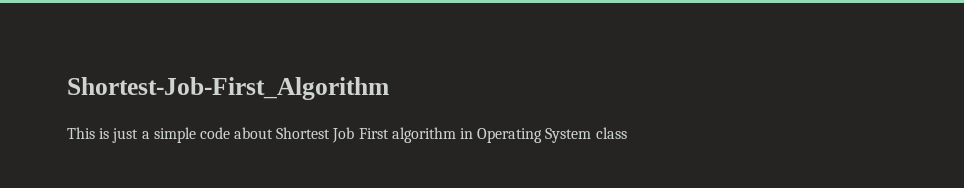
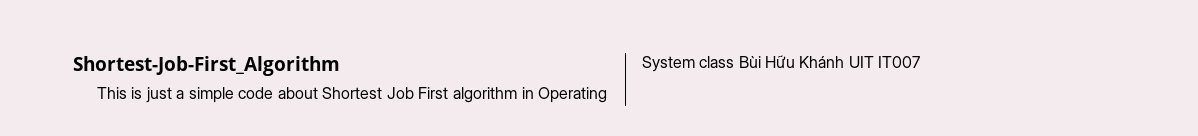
(627, 133) none -> [738,55,920,68] Bùi Hữu Khánh UIT IT007

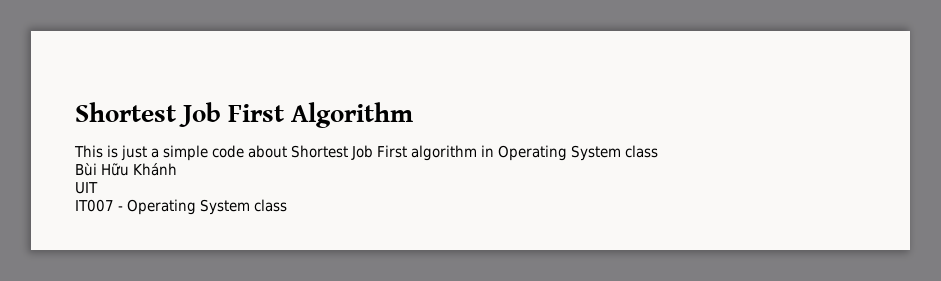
[73,56,340,76] Shortest-Job-First_Algorithm -> [75,102,414,128] Shortest Job First Algorithm
(735, 62) none -> (658, 151) //
(845, 62) none -> (177, 169) //
[877,56,920,68] IT007 -> [75,199,287,215] // IT007 - Operating System class

